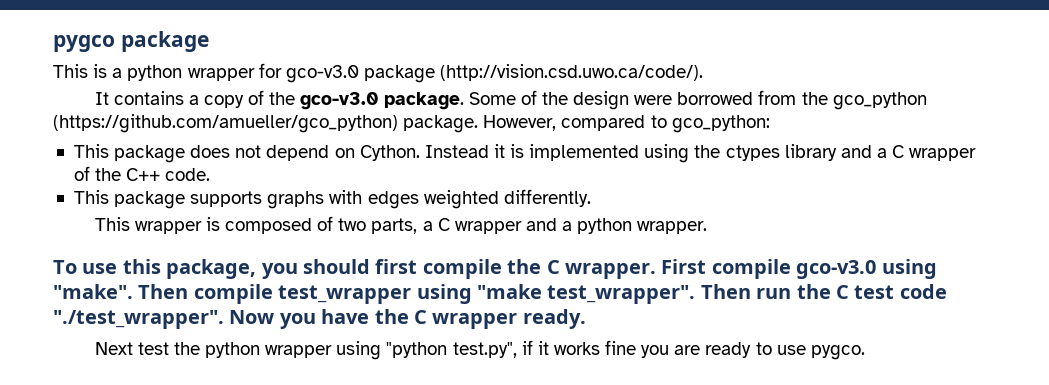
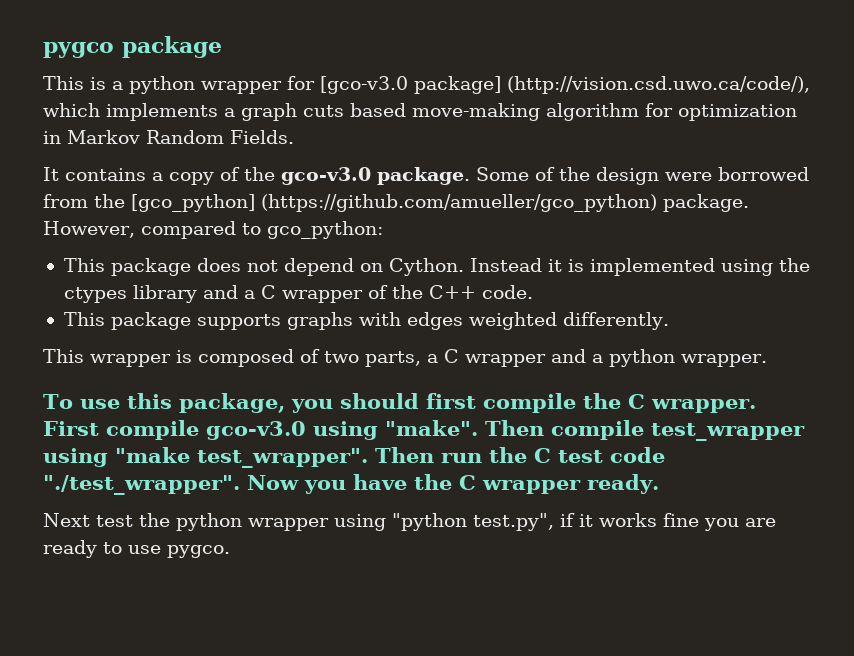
[285,64,704,83] gco-v3.0 package (http://vision.csd.uwo.ca/code/). -> [320,76,810,94] [43,103,797,121] [43,130,294,144] [gco-v3.0 package] (http://vision.csd.uwo.ca/code/), which implements a graph cuts based move-making algorithm for optimization in Markov Random Fields.
[832,92,927,110] gco_python -> [131,194,255,212] [gco_python]

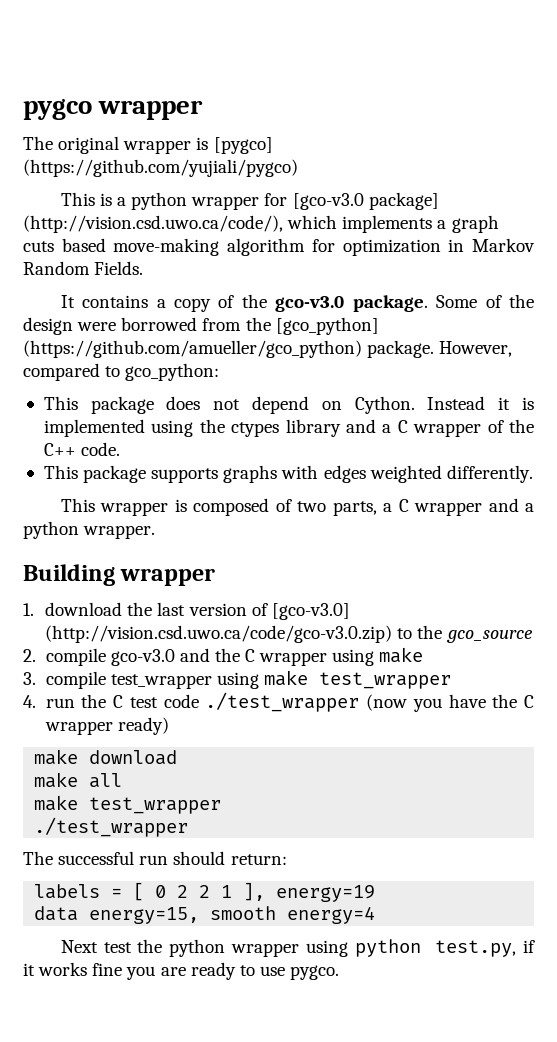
[122,36,222,58] package -> [98,100,204,120] [23,136,273,154] [23,159,298,177] wrapper // The original wrapper is [pygco] (https://github.com/yujiali/pygco)
[43,393,756,413] [43,420,805,441] [43,447,434,468] To use this package, you should first compile the C wrapper. First compile gco-v3.0 using "make". Then compile test_wrapper using "make test_wrapper". Then -> [23,564,216,586] [23,602,350,620] [45,625,533,643] [23,647,424,666] [23,670,451,689] [23,695,36,708] Building wrapper // 1. download the last version of [gco-v3.0] (http://vision.csd.uwo.ca/code/gco-v3.0.zip) to the gco_source // 2. compile gco-v3.0 and the C wrapper using make // 3. compile test_wrapper using make test_wrapper // 4.
[43,475,299,495] "./test_wrapper". Now -> [205,692,407,712] ./test_wrapper (now
[587,474,659,494] ready. -> [117,717,169,735] [34,749,178,765] [34,772,123,788] [34,795,222,814] [34,817,189,837] [23,851,287,865] [34,882,376,902] [34,906,376,924] ready) // make download // make all // make test_wrapper // ./test_wrapper // The successful run should return: // labels = [ 0 2 2 1 ], energy=19 // data energy=15, smooth energy=4
[392,513,554,531] "python test.py", -> [354,939,517,957] python test.py,

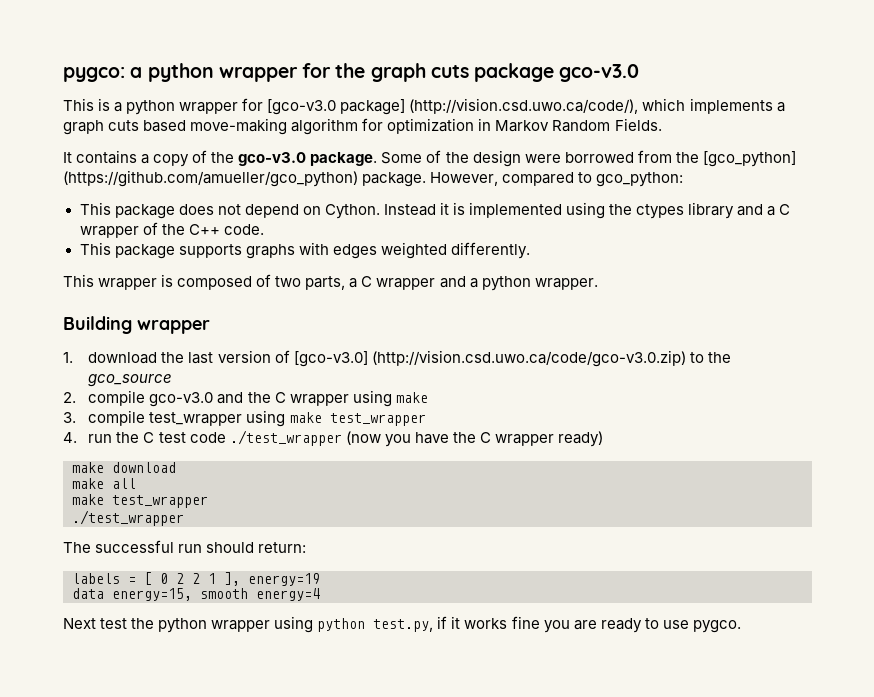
[23,99,204,120] [23,136,273,154] [23,159,298,177] pygco wrapper // The original wrapper is [pygco] (https://github.com/yujiali/pygco) -> [63,63,640,82] pygco: a python wrapper for the graph cuts package gco-v3.0

